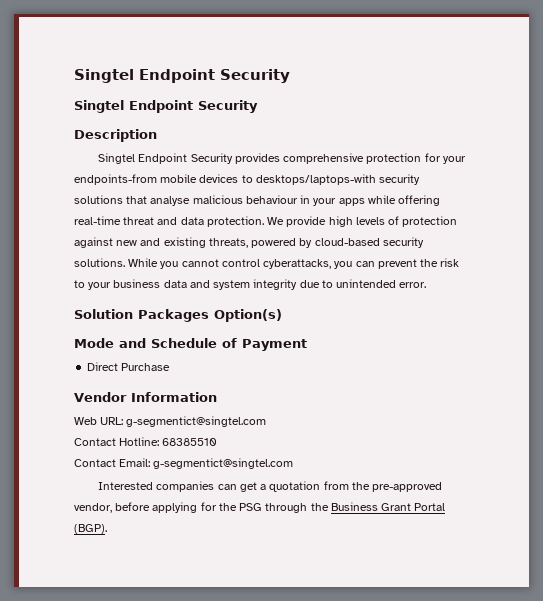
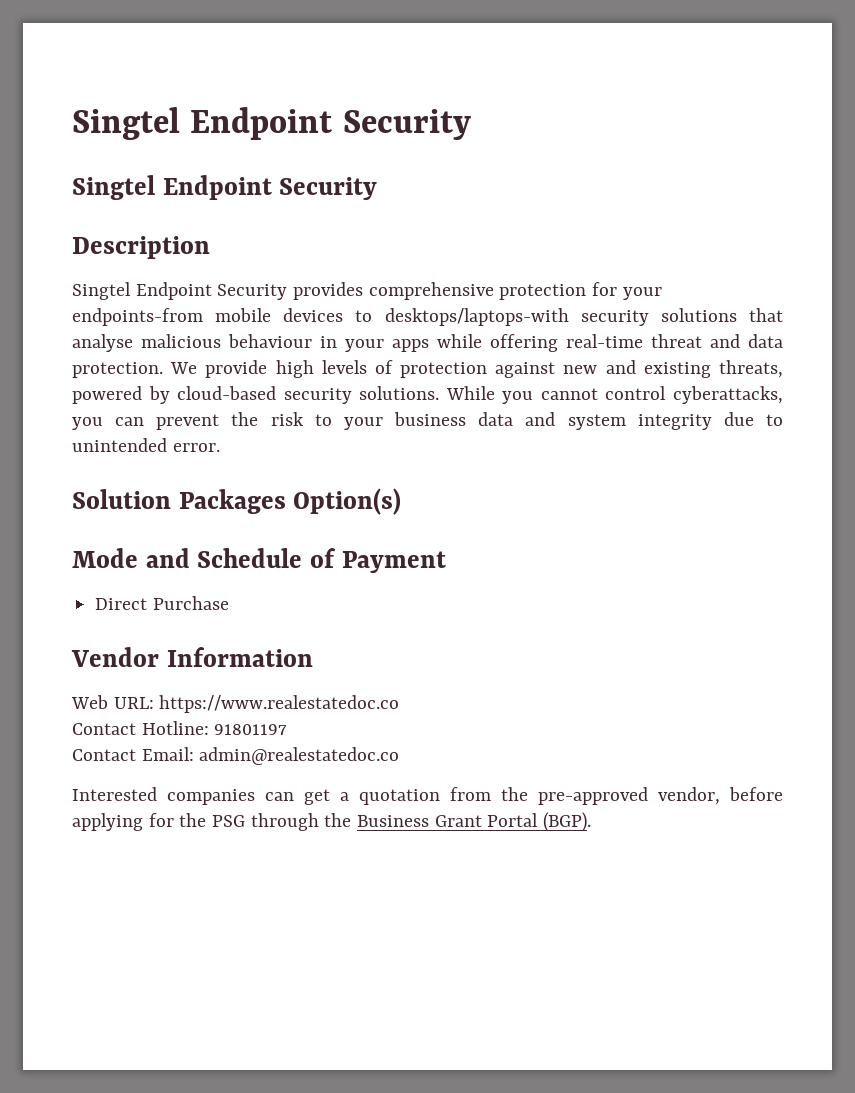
[126,416,267,427] g-segmentict@singtel.com -> [159,695,400,713] https://www.realestatedoc.co
[162,438,218,446] 68385510 -> [214,724,288,735] 91801197
[153,458,294,469] g-segmentict@singtel.com -> [199,747,400,765] admin@realestatedoc.co

